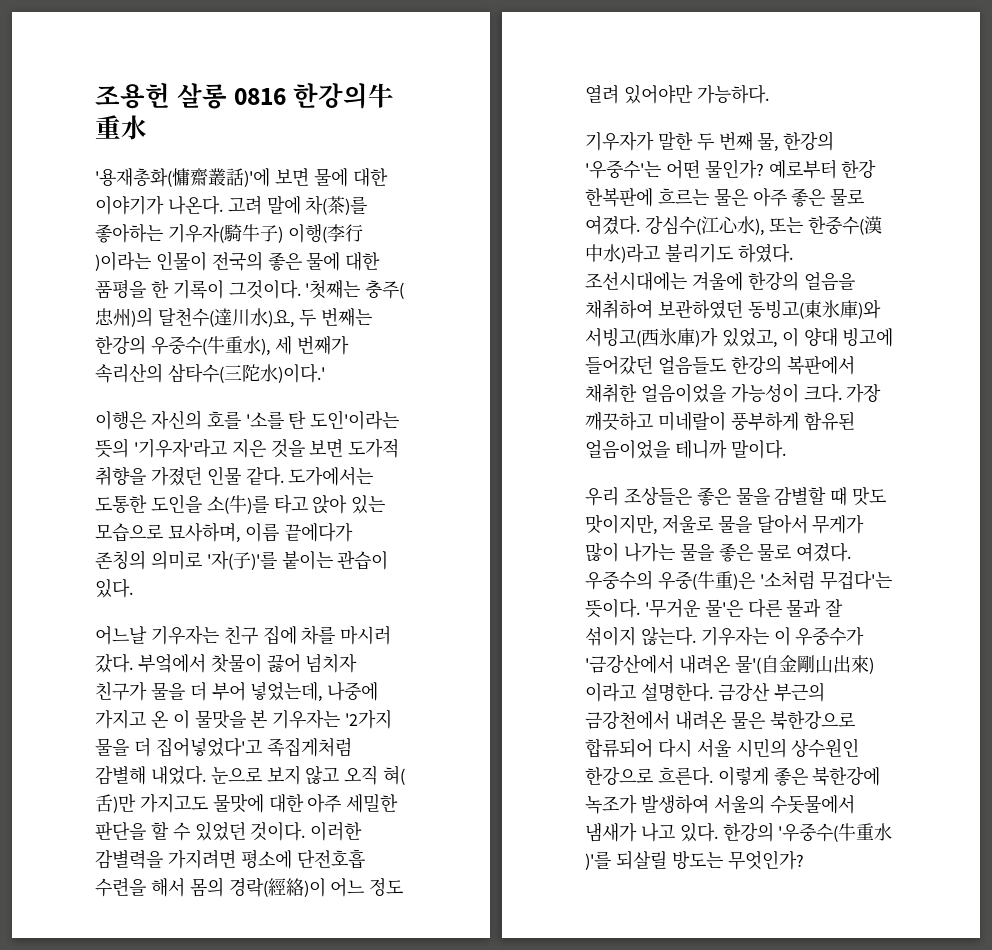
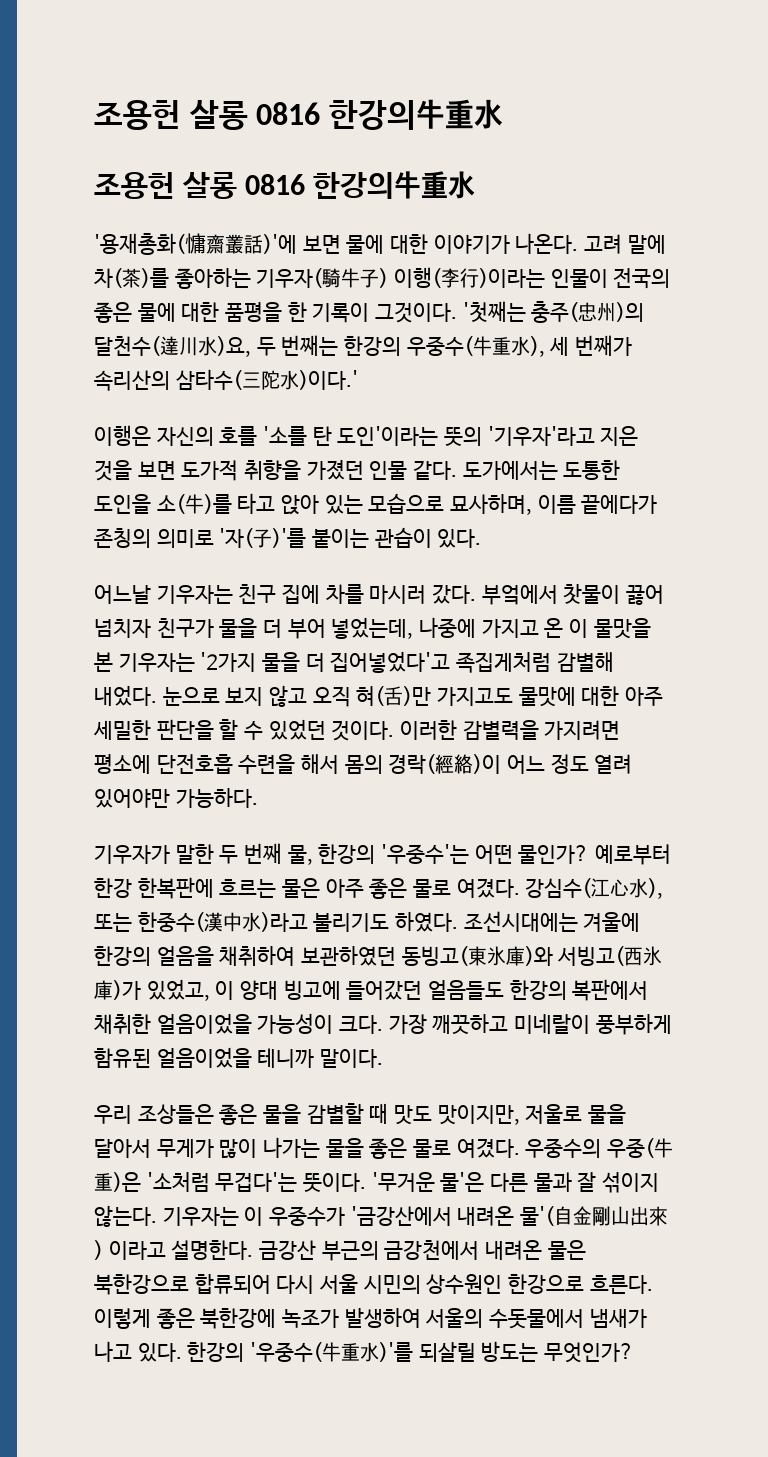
[95,83,394,109] [95,115,147,140] 조용헌 살롱 0816 한강의牛重水 -> [94,99,503,130] [94,171,475,199] 조용헌 살롱 0816 한강의牛重水 // 조용헌 살롱 0816 한강의牛重水

